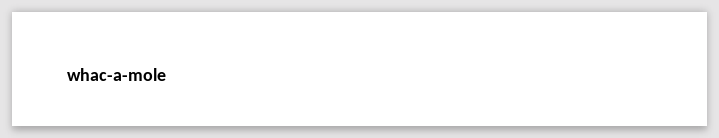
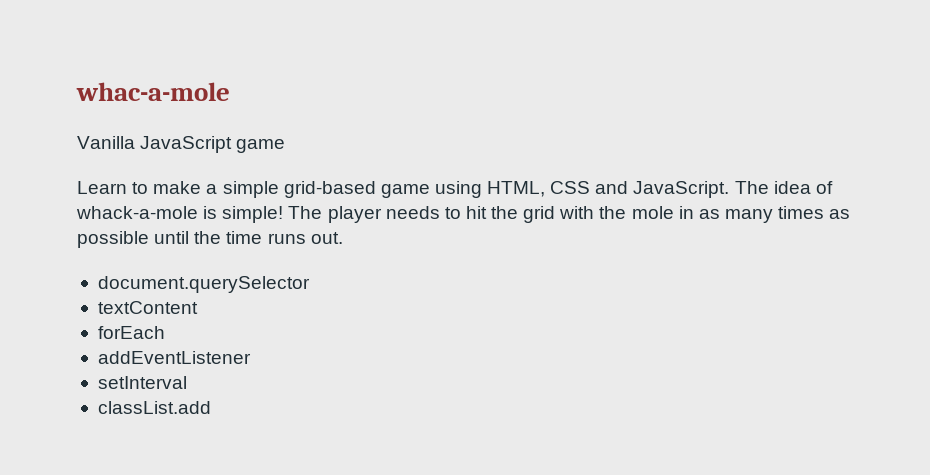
(166, 74) none -> [77,136,286,153] [77,181,833,198] [76,206,851,223] [77,231,343,248] [97,276,310,293] [97,301,198,314] [97,326,165,339] [97,351,251,364] [97,376,187,389] [97,401,211,414] // Vanilla JavaScript game // Learn to make a simple grid-based game using HTML, CSS and JavaScript. The idea of whack-a-mole is simple! The player needs to hit the grid with the mole in as many times as possible until the time runs out. // document.querySelector // textContent // forEach // addEventListener // setInterval // classList.add

